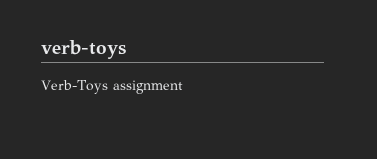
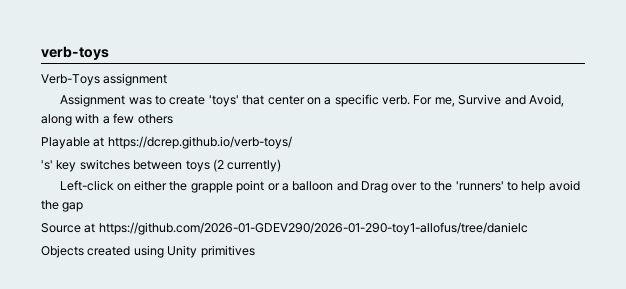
(183, 87) none -> [60,94,564,107] [41,113,173,126] [41,136,292,149] [41,159,282,172] [60,180,580,193] [41,200,84,212] [41,222,528,235] [41,245,255,258] // Assignment was to create 'toys' that center on a specific verb. For me, Survive and Avoid, along with a few others // Playable at https://dcrep.github.io/verb-toys/ // 's' key switches between toys (2 currently) // Left-click on either the grapple point or a balloon and Drag over to the 'runners' to help avoid the gap // Source at https://github.com/2026-01-GDEV290/2026-01-290-toy1-allofus/tree/danielc // Objects created using Unity primitives

